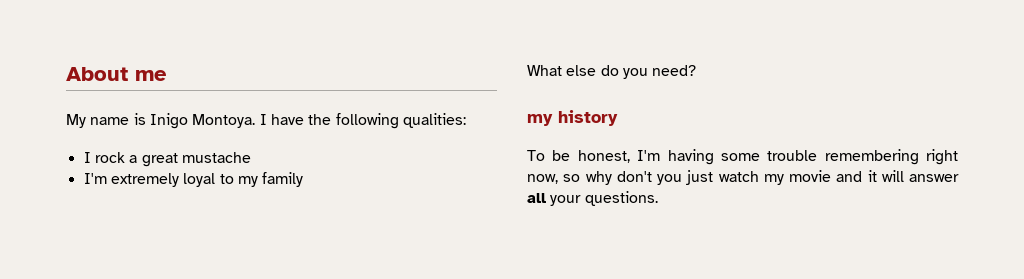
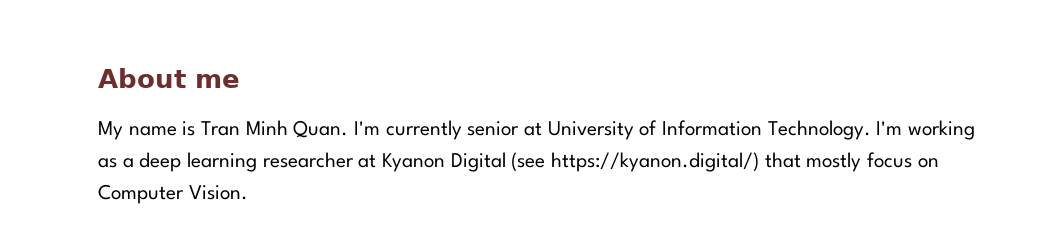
[149,113,466,129] [83,152,251,167] [83,172,304,187] [527,65,697,79] [527,110,618,126] [527,149,958,165] [527,170,959,185] [527,191,658,206] Inigo Montoya. I have the following qualities: // I rock a great mustache // I'm extremely loyal to my family // What else do you need? // my history // To be honest, I'm having some trouble remembering right now, so why don't you just watch my movie and it will answer all your questions. -> [201,120,976,140] [98,152,939,172] [98,184,248,204] Tran Minh Quan. I'm currently senior at University of Information Technology. I'm working as a deep learning researcher at Kyanon Digital (see https://kyanon.digital/) that mostly focus on Computer Vision.

